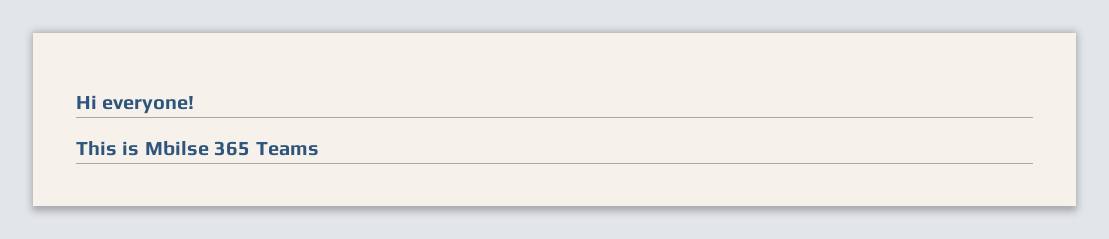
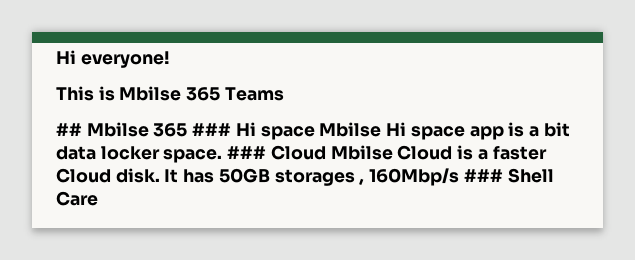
(319, 149) none -> [56,122,570,140] [56,145,547,163] [56,168,554,186] [56,191,98,206] // ## Mbilse 365 ### Hi space Mbilse Hi space app is a bit data locker space. ### Cloud Mbilse Cloud is a faster Cloud disk. It has 50GB storages , 160Mbp/s ### Shell Care

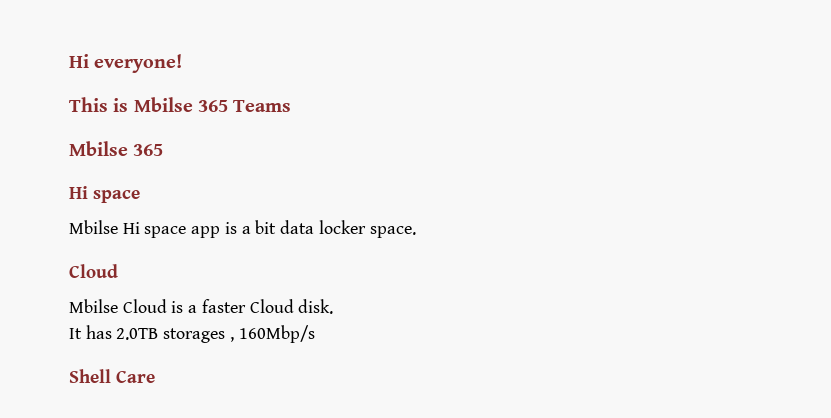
[56,122,315,140] ## Mbilse 365 ### Hi space -> [69,141,164,156] [69,186,140,203] Mbilse 365 // Hi space //
[227,145,326,160] ### Cloud -> [69,264,118,278] // Cloud //
(160, 175) none -> (334, 306) //
[218,168,270,183] 50GB -> [116,328,159,340] 2.0TB
[463,169,503,182] ### -> (315, 334) //

